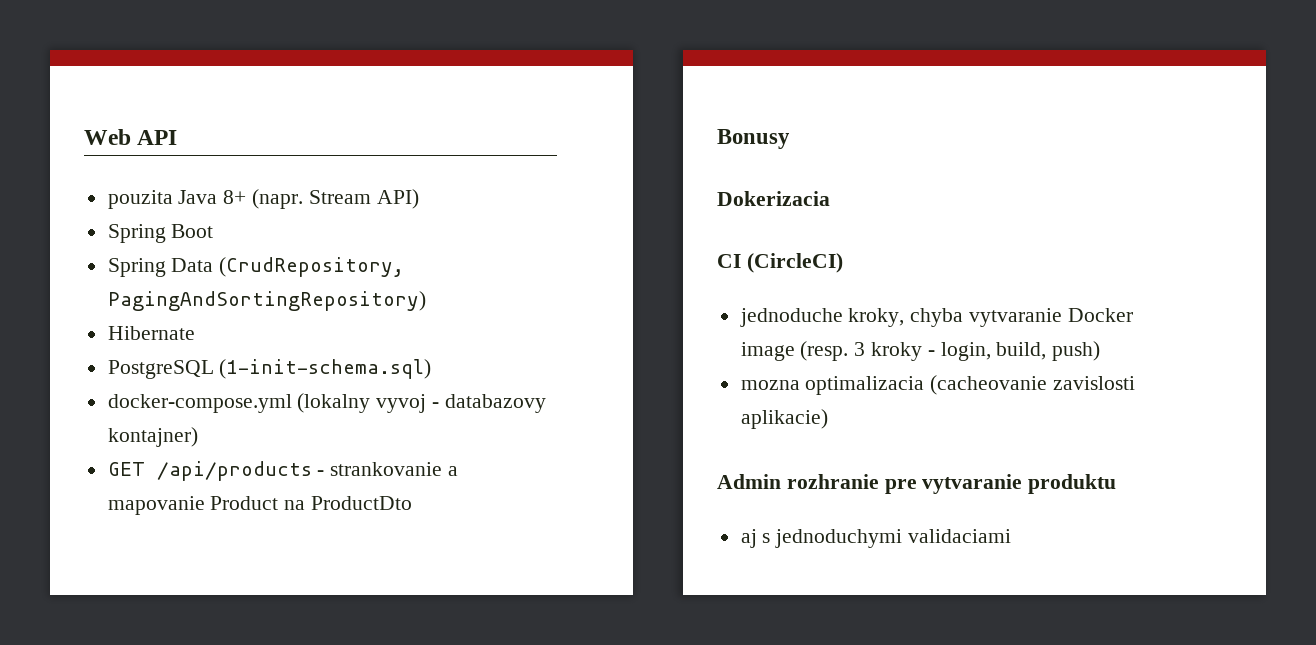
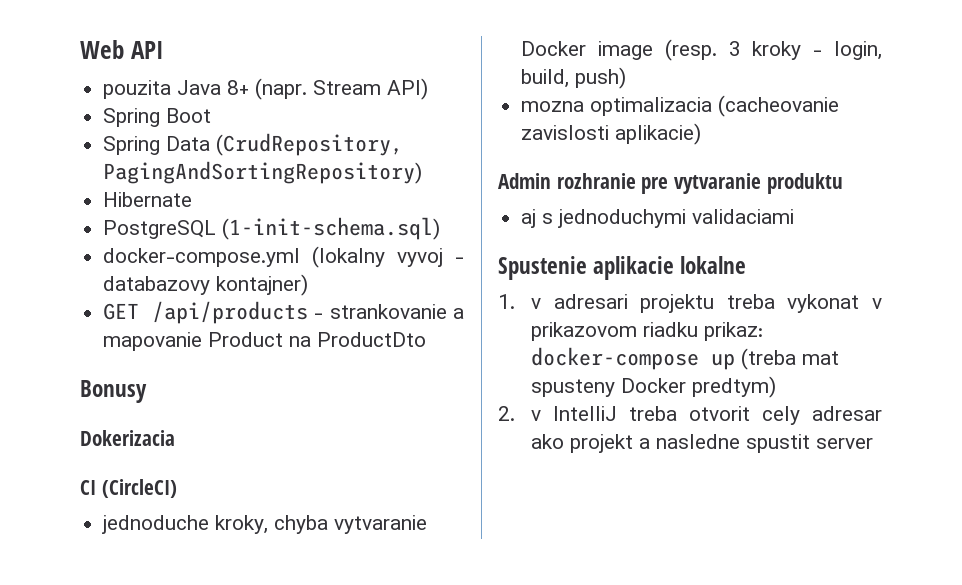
(1012, 536) none -> [498,256,747,280] [498,294,882,313] [531,322,764,341] [531,347,840,370] [531,376,777,398] [498,406,882,425] [531,434,874,453] // Spustenie aplikacie lokalne // 1. v adresari projektu treba vykonat v prikazovom riadku prikaz: docker-compose up (treba mat spusteny Docker predtym) // 2. v IntelliJ treba otvorit cely adresar ako projekt a nasledne spustit server

